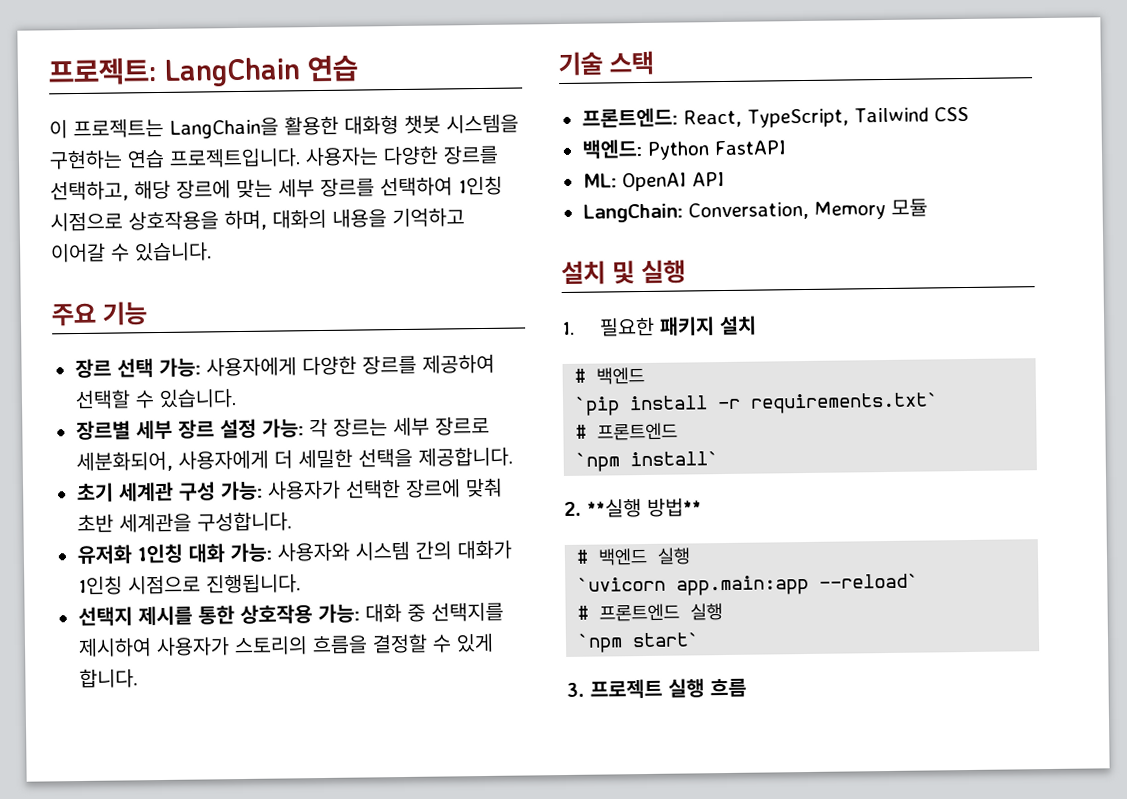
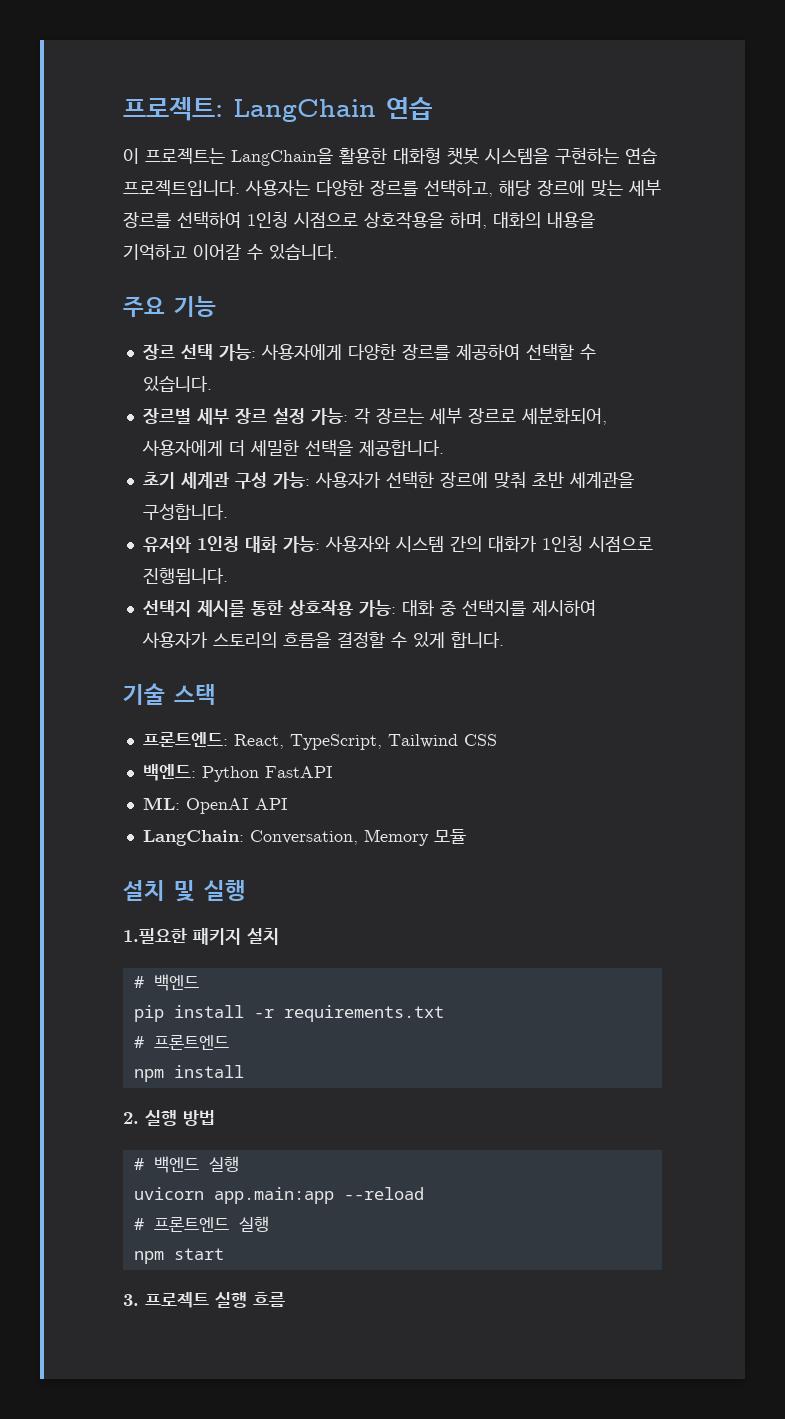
[76,544,132,565] 유저화 -> [142,536,191,553] 유저와
[562,316,656,337] 1. 필요한 -> [123,928,187,944] 1.필요한
[574,396,621,416] `pip -> [133,1005,164,1022] pip
[750,392,940,414] requirements.txt` -> [283,1005,444,1022] requirements.txt
[575,451,720,472] `npm install` -> [133,1065,244,1082] npm install
[587,497,702,518] **실행 방법** -> [145,1110,215,1126] 실행 방법
[577,573,920,596] `uvicorn app.main:app --reload` -> [133,1187,424,1204] uvicorn app.main:app --reload
[577,632,701,653] `npm start` -> [133,1248,224,1264] npm start

